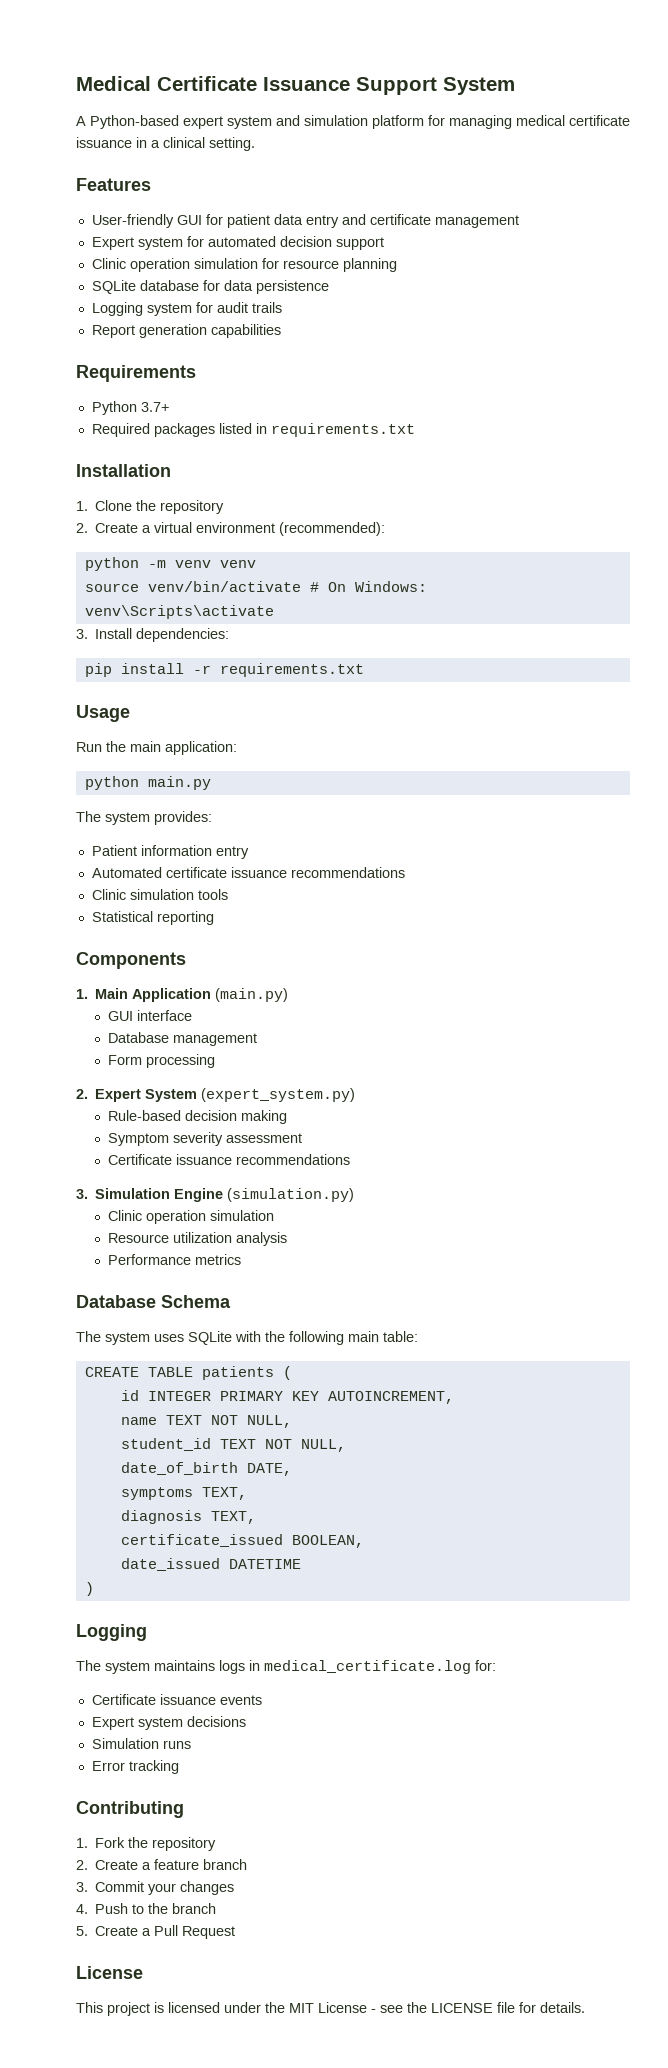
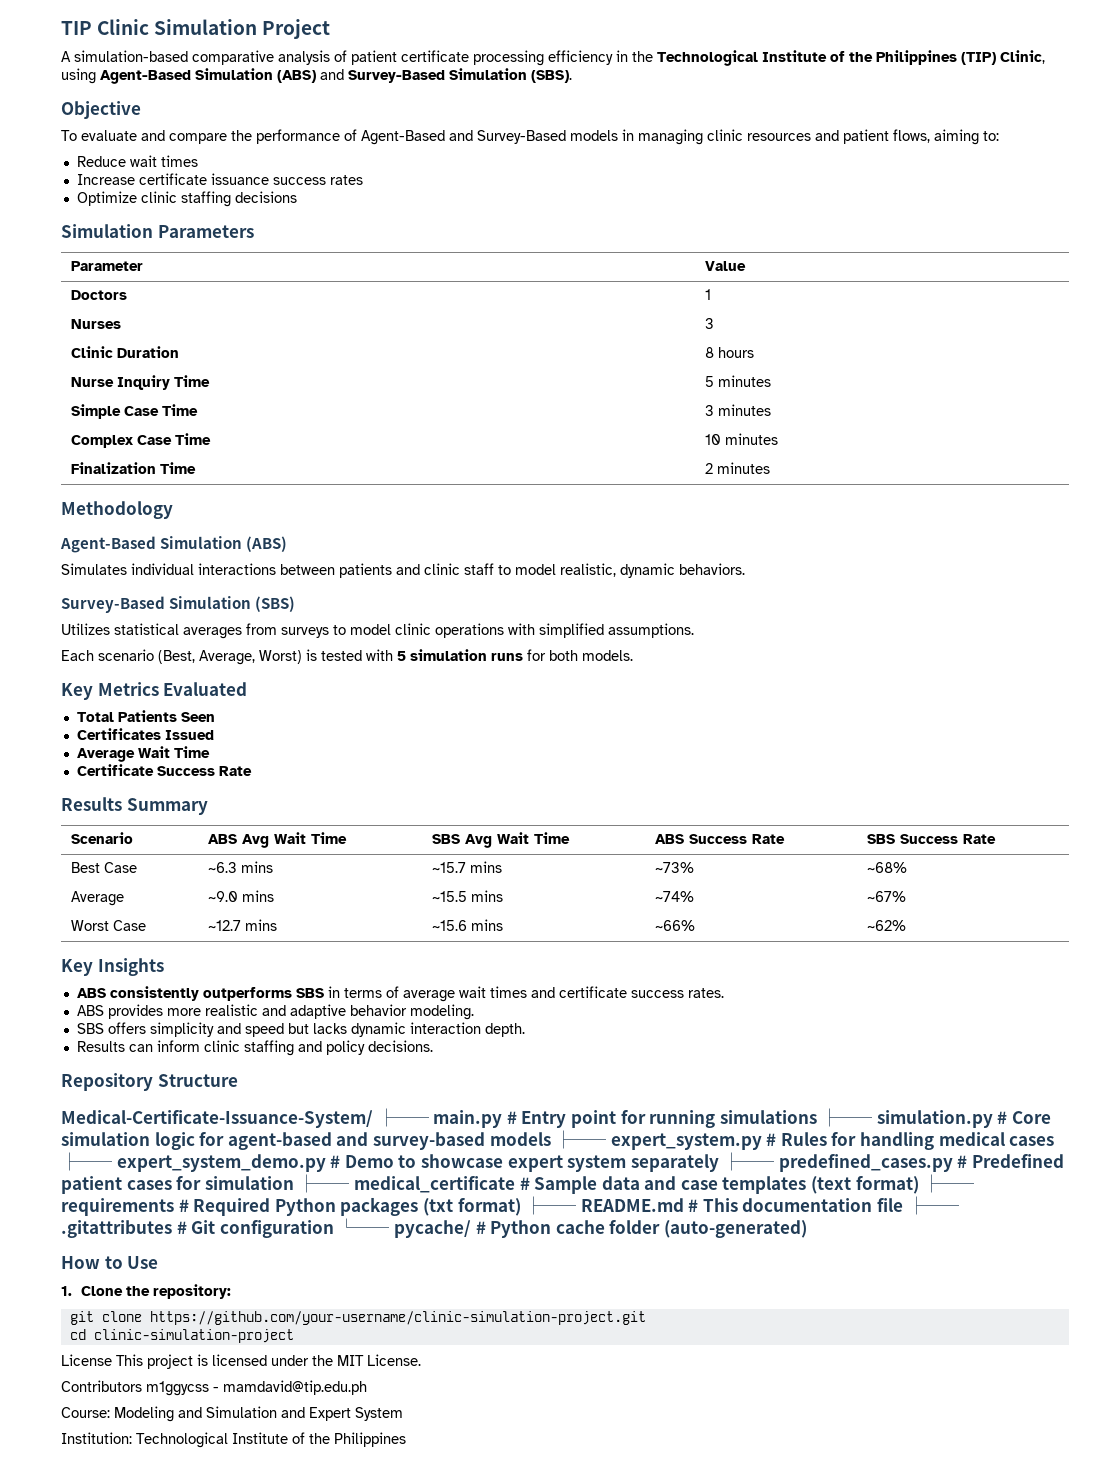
[76,76,515,95] [76,115,630,129] [76,137,255,151] [76,178,151,191] [91,214,519,228] [91,236,384,250] [91,258,397,272] [91,280,329,294] [91,302,282,316] [91,324,281,338] [76,365,196,382] [91,401,169,415] [91,423,415,437] [76,464,171,477] [76,500,225,514] [76,522,386,536] [84,557,256,571] [84,581,427,592] [84,605,274,619] [76,628,230,642] [84,663,364,677] [76,705,130,722] [76,741,237,755] [84,776,211,790] [76,811,212,825] [91,845,249,859] [91,867,405,878] [91,889,228,900] [91,911,214,925] [76,952,186,969] [76,988,289,1002] [108,1010,193,1021] [108,1032,258,1046] [108,1054,216,1068] [76,1088,356,1102] [108,1110,288,1124] [108,1132,303,1146] [108,1154,351,1165] [76,1188,355,1202] [108,1210,275,1224] [108,1232,288,1246] [108,1254,242,1265] [76,1295,231,1308] [76,1331,418,1345] [84,1366,292,1380] [120,1390,454,1404] [120,1415,292,1428] [120,1438,346,1452] [120,1462,292,1476] [120,1487,247,1500] [120,1510,256,1524] [120,1534,364,1548] [120,1558,301,1571] [84,1582,94,1596] [76,1624,147,1641] [76,1660,496,1674] [91,1694,262,1705] [91,1716,246,1730] [91,1738,191,1749] [91,1760,179,1774] [76,1801,184,1818] [76,1837,217,1851] [76,1859,248,1870] [76,1881,235,1895] [76,1903,217,1914] [76,1925,236,1939] [76,1966,143,1979] Medical Certificate Issuance Support System // A Python-based expert system and simulation platform for managing medical certificate issuance in a clinical setting. // Features // User-friendly GUI for patient data entry and certificate management // Expert system for automated decision support // Clinic operation simulation for resource planning // SQLite database for data persistence // Logging system for audit trails // Report generation capabilities // Requirements // Python 3.7+ // Required packages listed in requirements.txt // Installation // 1. Clone the repository // 2. Create a virtual environment (recommended): // python -m venv venv // source venv/bin/activate # On Windows: venv\Scripts\activate // 3. Install dependencies: // pip install -r requirements.txt // Usage // Run the main application: // python main.py // The system provides: // Patient information entry // Automated certificate issuance recommendations // Clinic simulation tools // Statistical reporting // Components // 1. Main Application (main.py) // GUI interface // Database management // Form processing // 2. Expert System (expert_system.py) // Rule-based decision making // Symptom severity assessment // Certificate issuance recommendations // 3. Simulation Engine (simulation.py) // Clinic operation simulation // Resource utilization analysis // Performance metrics // Database Schema // The system uses SQLite with the following main table: // CREATE TABLE patients ( // id INTEGER PRIMARY KEY AUTOINCREMENT, // name TEXT NOT NULL, // student_id TEXT NOT NULL, // date_of_birth DATE, // symptoms TEXT, // diagnosis TEXT, // certificate_issued BOOLEAN, // date_issued DATETIME // ) // Logging // The system maintains logs in medical_certificate.log for: // Certificate issuance events // Expert system decisions // Simulation runs // Error tracking // Contributing // 1. Fork the repository // 2. Create a feature branch // 3. Commit your changes // 4. Push to the branch // 5. Create a Pull Request // License // -> [61,19,331,39] [61,50,1045,66] [61,68,572,84] [61,101,141,119] [61,129,999,145] [76,155,198,167] [76,173,363,185] [76,191,297,207] [61,224,254,238] [71,261,144,271] [705,261,747,271] [71,290,128,300] [705,289,712,300] [71,319,122,329] [705,318,715,329] [71,346,180,358] [705,347,755,358] [71,375,211,390] [705,375,772,387] [71,404,199,419] [705,404,772,416] [71,433,212,448] [705,433,779,445] [71,462,197,474] [705,462,771,474] [61,501,173,519] [60,536,288,553] [61,563,745,578] [61,596,296,613] [61,623,694,639] [61,649,633,665] [61,682,248,700] [76,710,215,722] [76,728,214,740] [76,746,210,762] [76,764,252,776] [61,797,208,815] [71,832,134,844] [208,832,348,848] [432,832,571,848] [655,834,786,844] [867,834,997,844] [71,862,138,873] [208,861,274,873] [432,861,503,873] [655,862,695,873] [867,862,908,873] [71,891,125,906] [208,890,275,902] [432,890,504,902] [655,891,695,902] [867,891,907,902] [71,920,147,931] [208,919,278,931] [432,919,504,931] [655,920,696,931] [867,920,907,931] [61,958,164,976] [76,986,724,1002] [76,1004,474,1020] [76,1022,525,1037] [76,1040,433,1056] [61,1073,238,1091] [61,1108,1052,1128] [61,1130,1055,1150] [61,1152,1065,1172] [61,1174,975,1194] [61,1196,959,1216] [61,1218,807,1238] [61,1256,159,1269] [61,1284,231,1299] [69,1311,646,1325] [69,1329,294,1343] [61,1354,112,1366] TIP Clinic Simulation Project // A simulation-based comparative analysis of patient certificate processing efficiency in the Technological Institute of the Philippines (TIP) Clinic, using Agent-Based Simulation (ABS) and Survey-Based Simulation (SBS). // Objective // To evaluate and compare the performance of Agent-Based and Survey-Based models in managing clinic resources and patient flows, aiming to: // Reduce wait times // Increase certificate issuance success rates // Optimize clinic staffing decisions // Simulation Parameters // Parameter | Value // Doctors | 1 // Nurses | 3 // Clinic Duration | 8 hours // Nurse Inquiry Time | 5 minutes // Simple Case Time | 3 minutes // Complex Case Time | 10 minutes // Finalization Time | 2 minutes // Methodology // Agent-Based Simulation (ABS) // Simulates individual interactions between patients and clinic staff to model realistic, dynamic behaviors. // Survey-Based Simulation (SBS) // Utilizes statistical averages from surveys to model clinic operations with simplified assumptions. // Each scenario (Best, Average, Worst) is tested with 5 simulation runs for both models. // Key Metrics Evaluated // Total Patients Seen // Certificates Issued // Average Wait Time // Certificate Success Rate // Results Summary // Scenario | ABS Avg Wait Time | SBS Avg Wait Time | ABS Success Rate | SBS Success Rate // Best Case | ~6.3 mins | ~15.7 mins | ~73% | ~68% // Average | ~9.0 mins | ~15.5 mins | ~74% | ~67% // Worst Case | ~12.7 mins | ~15.6 mins | ~66% | ~62% // Key Insights // ABS consistently outperforms SBS in terms of average wait times and certificate success rates. // ABS provides more realistic and adaptive behavior modeling. // SBS offers simplicity and speed but lacks dynamic interaction depth. // Results can inform clinic staffing and policy decisions. // Repository Structure // Medical-Certificate-Issuance-System/ ├── main.py # Entry point for running simulations ├── simulation.py # Core simulation logic for agent-based and survey-based models ├── expert_system.py # Rules for handling medical cases ├── expert_system_demo.py # Demo to showcase expert system separately ├── predefined_cases.py # Predefined patient cases for simulation ├── medical_certificate # Sample data and case templates (text format) ├── requirements # Required Python packages (txt format) ├── README.md # This documentation file ├── .gitattributes # Git configuration └── pycache/ # Python cache folder (auto-generated) // How to Use // 1. Clone the repository: // git clone https://github.com/your-username/clinic-simulation-project.git // cd clinic-simulation-project // License
[318,2002,585,2013] License - see the LICENSE file for details. -> [367,1354,421,1366] [61,1380,367,1396] [61,1406,403,1422] [61,1432,406,1448] License. // Contributors m1ggycss - mamdavid@tip.edu.ph // Course: Modeling and Simulation and Expert System // Institution: Technological Institute of the Philippines

